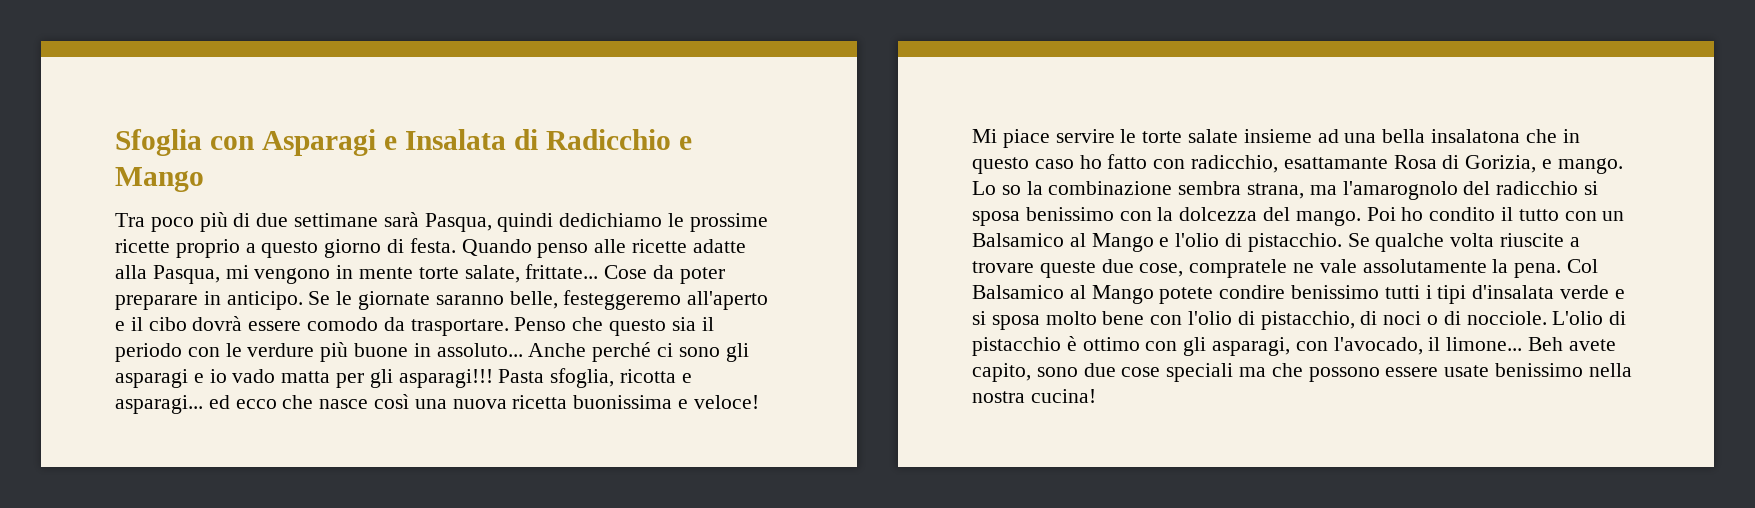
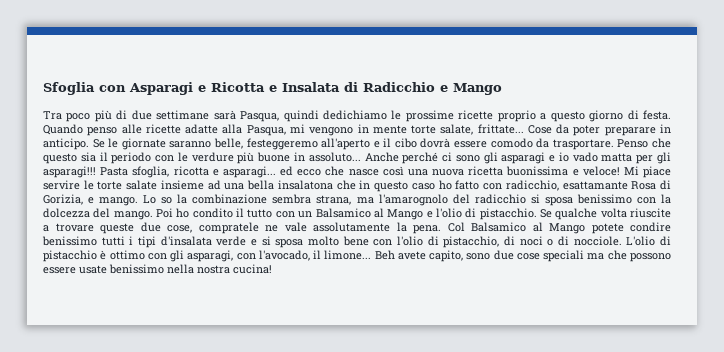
(397, 143) none -> [211,82,277,92] Ricotta e

